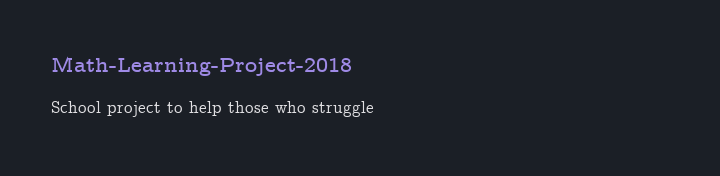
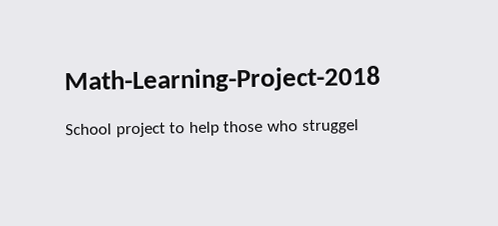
[312,101,374,117] struggle -> [301,119,359,135] struggel

